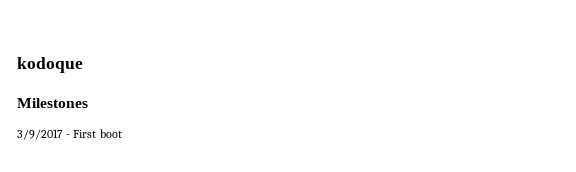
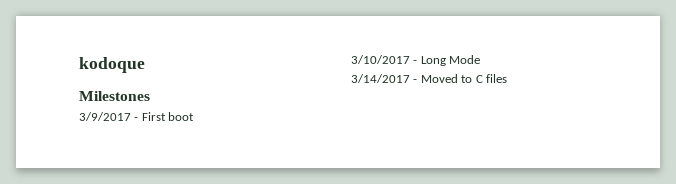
(122, 133) none -> [351,55,481,66] [351,74,507,83] // 3/10/2017 - Long Mode // 3/14/2017 - Moved to C files

